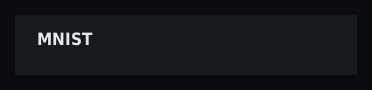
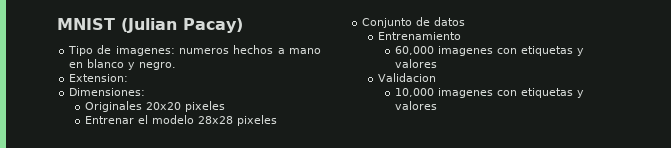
(93, 39) none -> [121,18,243,33] [68,45,321,56] [69,59,177,70] [69,74,129,82] [69,88,146,96] [85,101,226,112] [85,115,278,126] [362,17,466,28] [378,32,462,40] [394,46,584,56] [394,59,437,68] [378,73,437,82] [394,88,584,98] [394,101,437,110] (Julian Pacay) // Tipo de imagenes: numeros hechos a mano en blanco y negro. // Extension: // Dimensiones: // Originales 20x20 pixeles // Entrenar el modelo 28x28 pixeles // Conjunto de datos // Entrenamiento // 60,000 imagenes con etiquetas y valores // Validacion // 10,000 imagenes con etiquetas y valores

